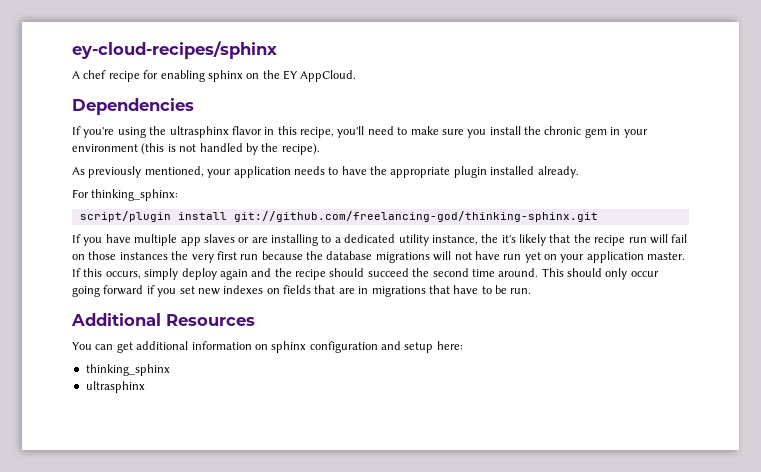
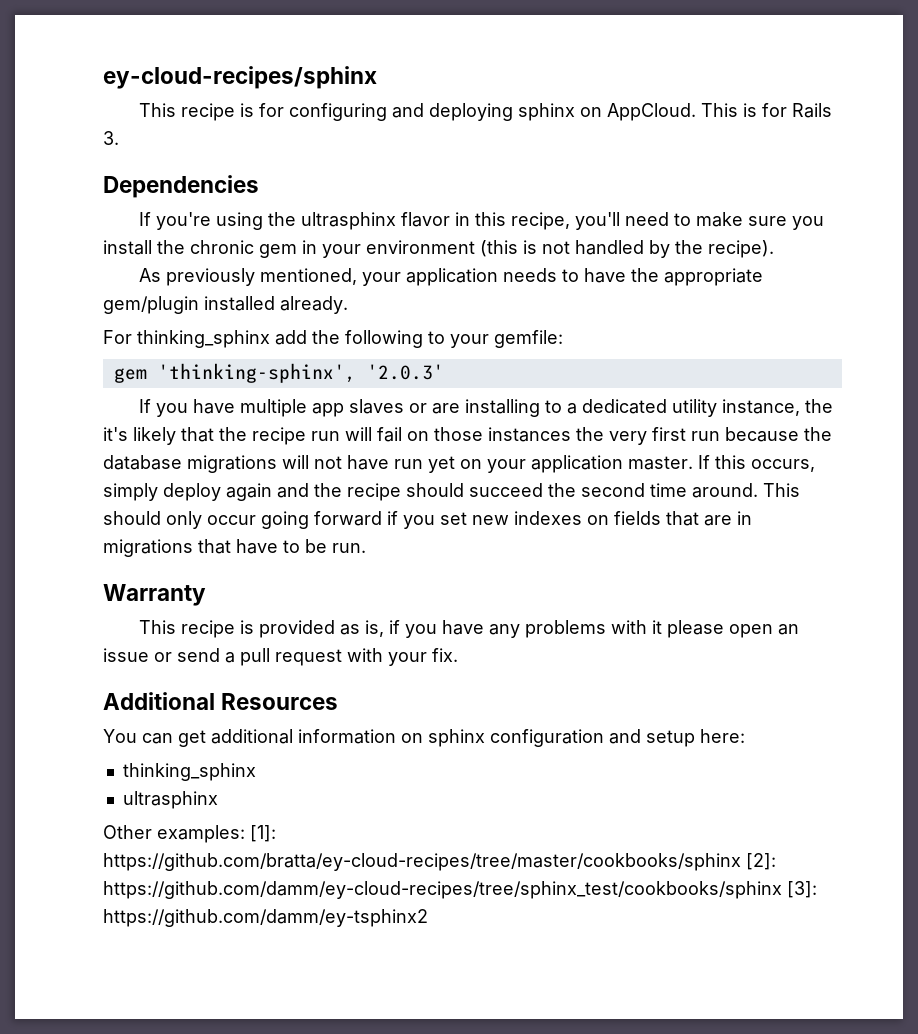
[72,70,357,82] A chef recipe for enabling sphinx on the EY AppCloud. -> [139,103,833,121] [103,131,119,145] This recipe is for configuring and deploying sphinx on AppCloud. This is for Rails 3.
[453,166,487,178] plugin -> [103,296,199,314] gem/plugin
[91,189,179,201] [79,211,598,222] thinking_sphinx: // script/plugin install git://github.com/freelancing-god/thinking-sphinx.git -> [137,330,563,348] [113,363,444,383] thinking_sphinx add the following to your gemfile: // gem 'thinking-sphinx', '2.0.3'
(532, 291) none -> [103,584,206,606] [139,620,800,638] [103,648,458,666] // Warranty // This recipe is provided as is, if you have any problems with it please open an issue or send a pull request with your fix.
(145, 387) none -> [103,825,276,843] [103,853,776,871] [103,881,817,899] [103,909,428,927] // Other examples: [1]: https://github.com/bratta/ey-cloud-recipes/tree/master/cookbooks/sphinx [2]: https://github.com/damm/ey-cloud-recipes/tree/sphinx_test/cookbooks/sphinx [3]: https://github.com/damm/ey-tsphinx2

